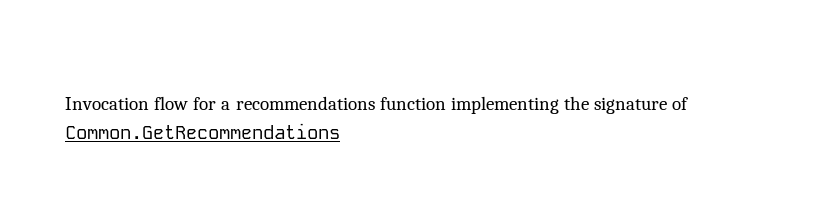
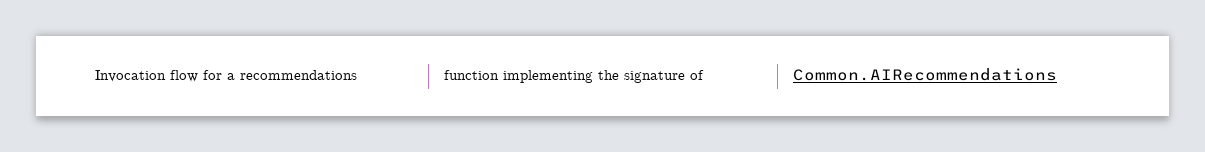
[65,123,340,139] Common.GetRecommendations -> [793,68,1057,81] Common.AIRecommendations

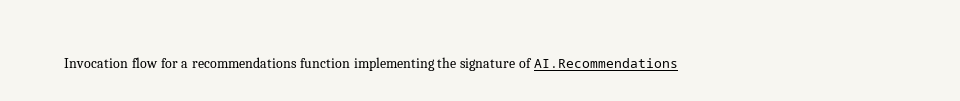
[793,68,1057,81] Common.AIRecommendations -> [533,58,678,68] AI.Recommendations

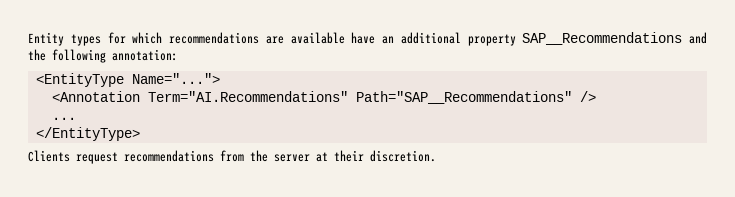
[64,57,678,71] Invocation flow for a recommendations function implementing the signature of AI.Recommendations -> [28,32,707,46] [28,49,178,63] [35,73,220,87] [51,91,596,104] [51,117,76,120] [35,127,140,141] [28,150,436,164] Entity types for which recommendations are available have an additional property SAP__Recommendations and the following annotation: // <EntityType Name="..."> // <Annotation Term="AI.Recommendations" Path="SAP__Recommendations" /> // ... // </EntityType> // Clients request recommendations from the server at their discretion.

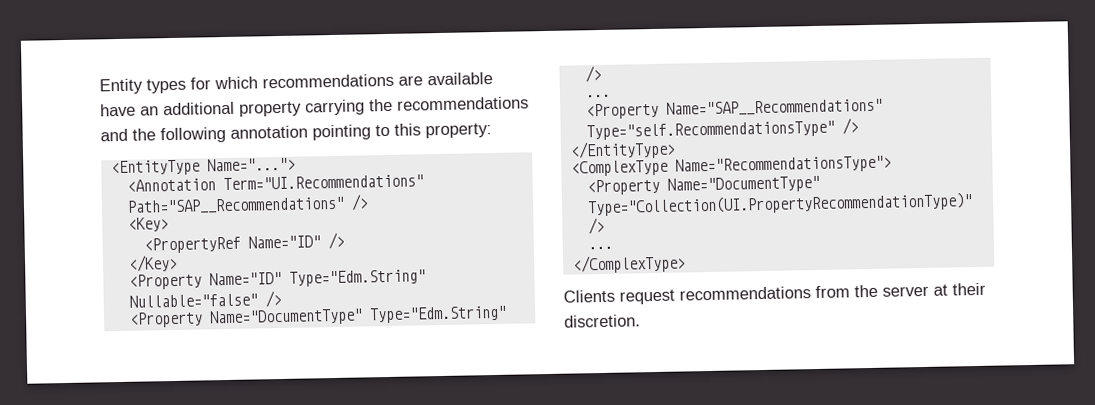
[522,32,707,45] [28,49,178,63] SAP__Recommendations and the following annotation: -> [305,96,529,116] [100,123,492,144] carrying the recommendations and the following annotation pointing to this property:
[147,91,348,102] Term="AI.Recommendations" -> [222,174,424,191] Term="UI.Recommendations"
[51,117,76,120] [35,127,140,141] ... // </EntityType> -> [127,217,169,232] [143,232,345,254] [127,254,178,272] [128,269,426,290] [128,290,282,308] [128,305,507,328] [584,65,602,83] [584,93,611,98] [585,98,883,120] [585,118,859,141] [569,140,676,160] [570,155,892,177] [586,175,820,196] [586,192,973,217] [587,217,605,235] [587,245,613,250] [572,254,686,274] <Key> // <PropertyRef Name="ID" /> // </Key> // <Property Name="ID" Type="Edm.String" Nullable="false" /> // <Property Name="DocumentType" Type="Edm.String" /> // ... // <Property Name="SAP__Recommendations" Type="self.RecommendationsType" /> // </EntityType> // <ComplexType Name="RecommendationsType"> // <Property Name="DocumentType" Type="Collection(UI.PropertyRecommendationType)" /> // ... // </ComplexType>

